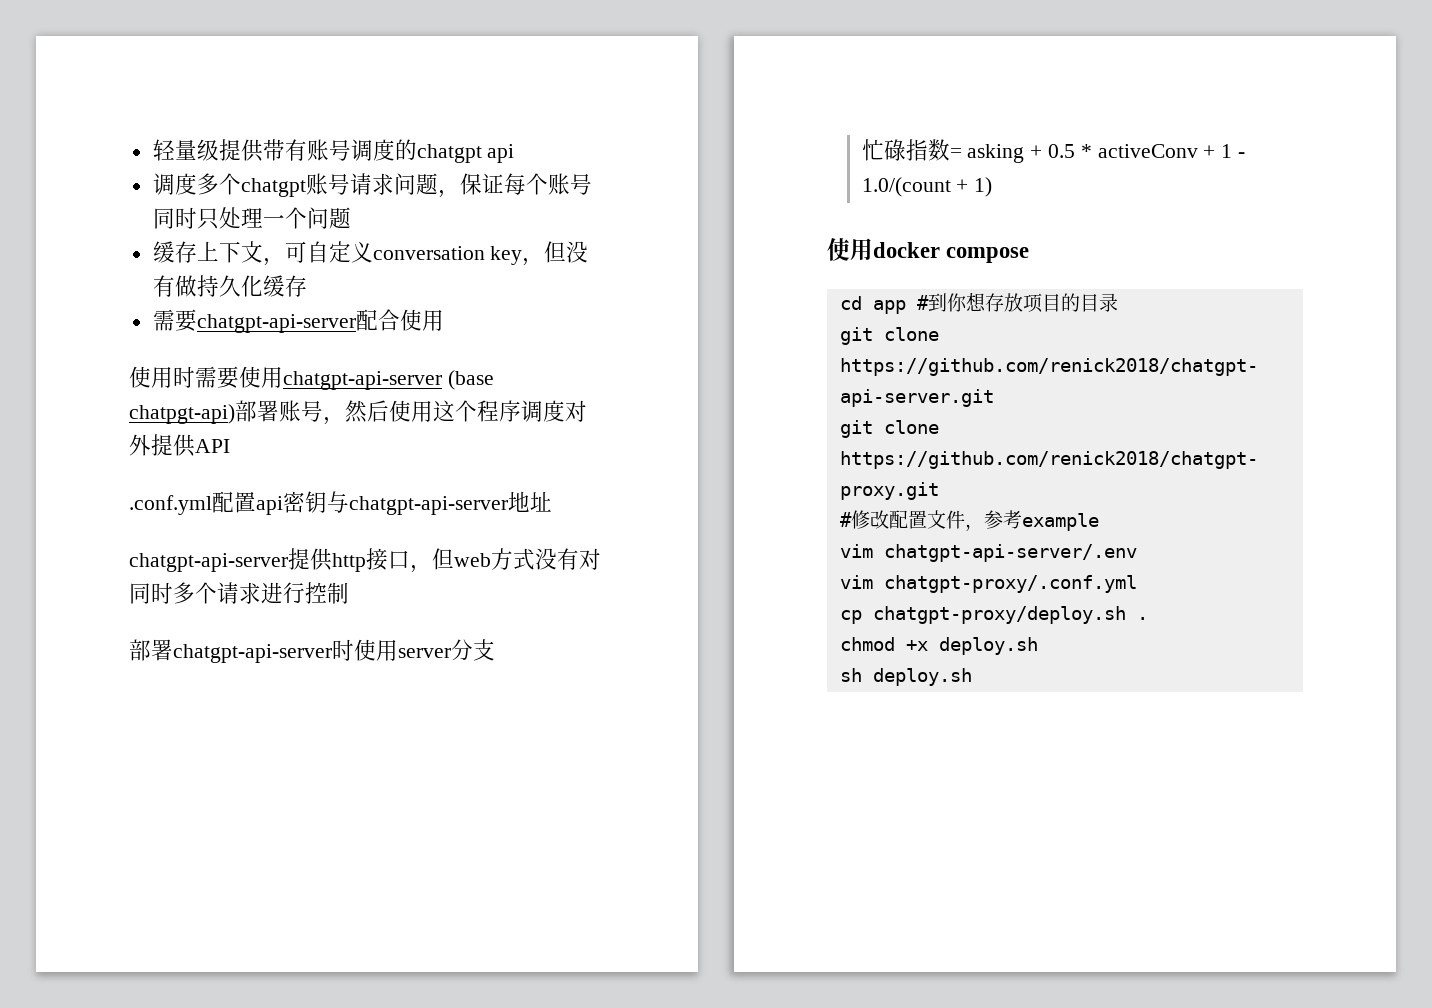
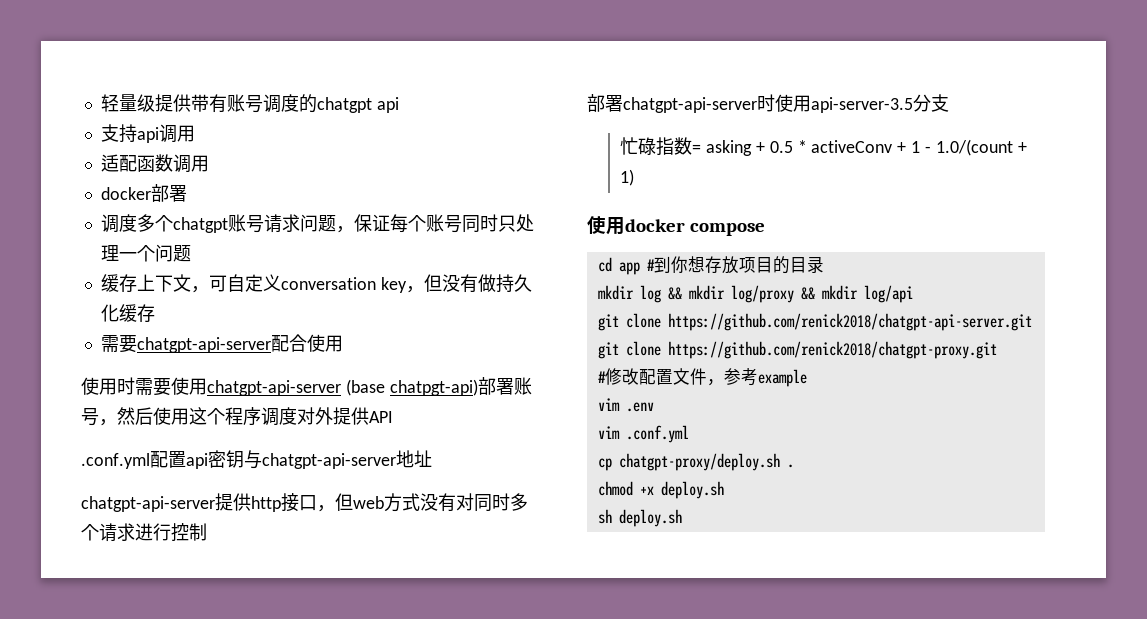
(515, 153) none -> [100,124,195,143] [100,154,209,173] [100,184,187,202] // 支持api调用 // 适配函数调用 // docker部署
[398,648,451,658] server -> [811,97,913,113] api-server-3.5
(1118, 302) none -> [597,285,913,303] // mkdir log && mkdir log/proxy && mkdir log/api
[883,544,1137,562] [839,575,1137,593] chatgpt-api-server/.env // vim chatgpt-proxy/.conf.yml -> [625,402,654,412] [597,425,689,443] .env // vim .conf.yml

